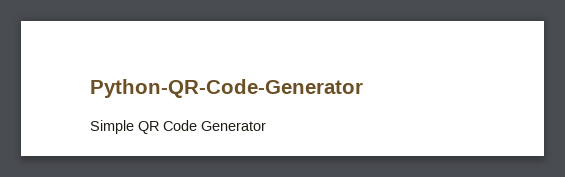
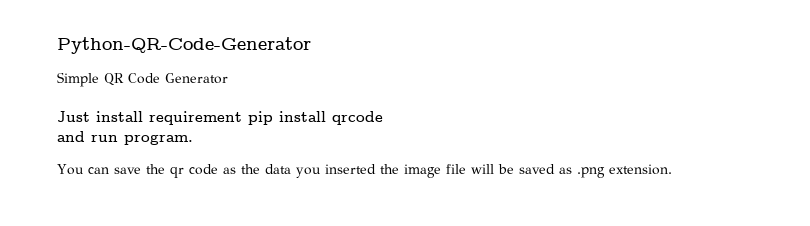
(266, 126) none -> [57,111,383,125] [57,131,193,145] [57,164,672,178] // Just install requirement pip install qrcode // and run program. // You can save the qr code as the data you inserted the image file will be saved as .png extension.

